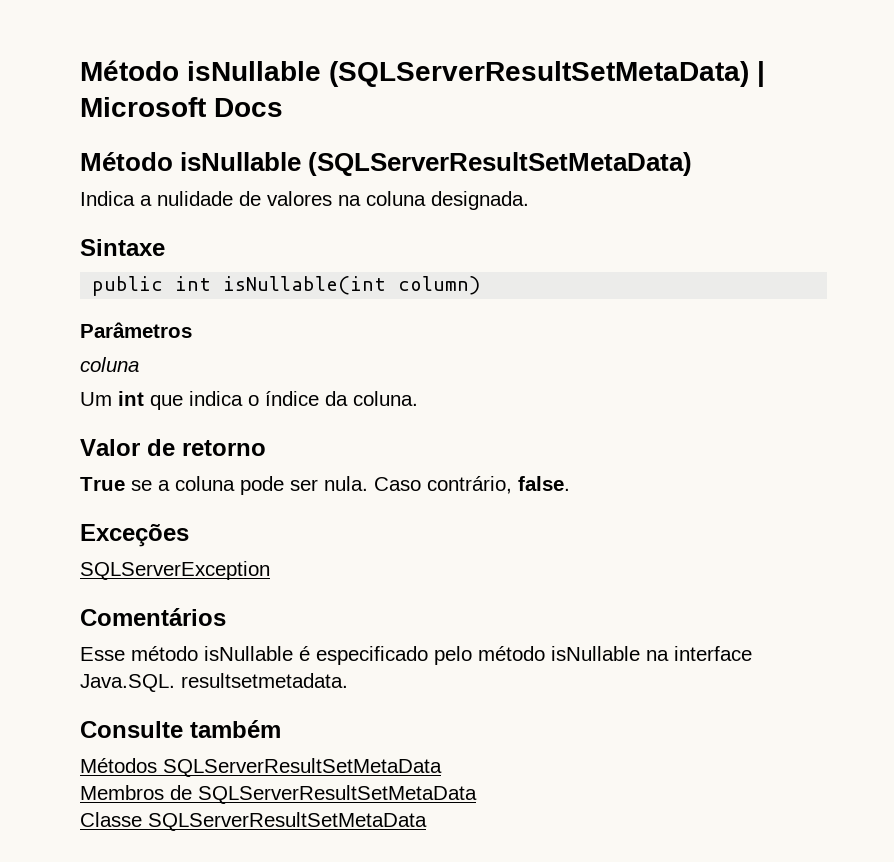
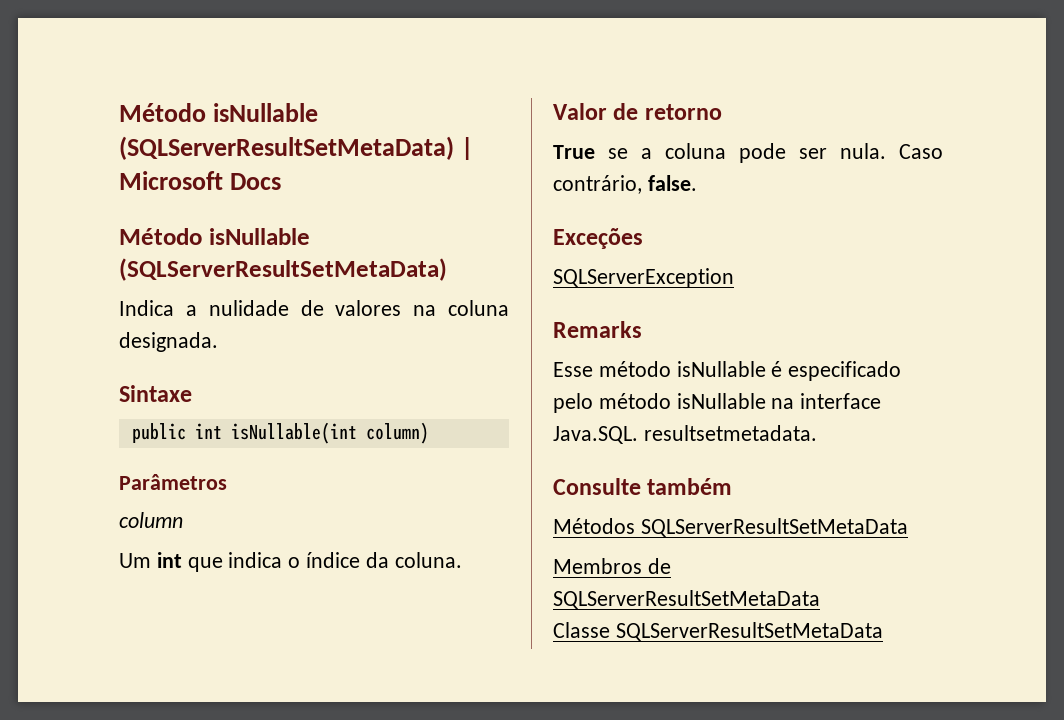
[80,357,139,372] coluna -> [119,512,183,528] column
[80,608,226,626] Comentários -> [553,321,642,338] Remarks

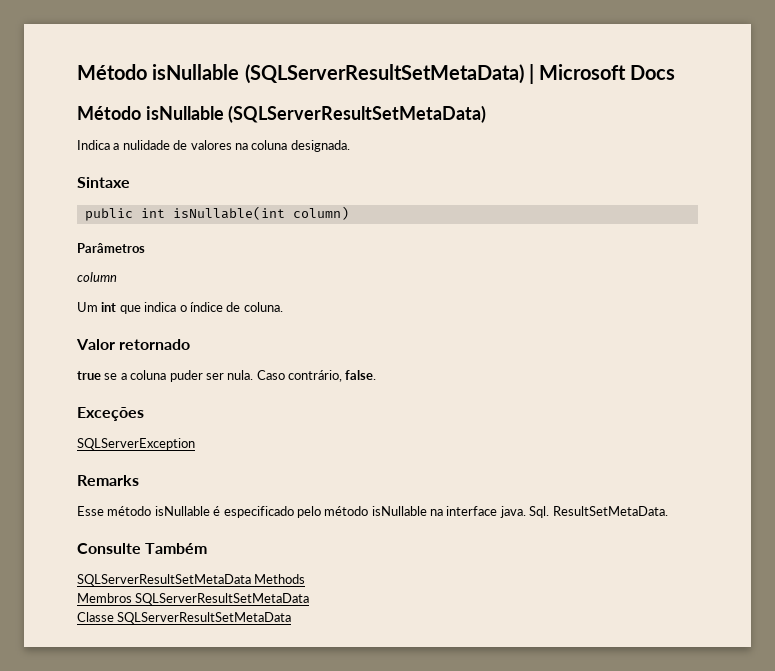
[365,552,389,568] da -> [226,302,241,312] de
[613,103,722,120] [553,145,595,159] de retorno // True -> [119,339,191,350] [77,371,101,380] retornado // true
[739,143,786,163] pode -> [169,370,203,382] puder
[553,425,817,444] Java.SQL. resultsetmetadata. -> [499,506,668,518] java. Sql. ResultSetMetaData.
[647,478,733,495] [553,518,908,537] também // Métodos SQLServerResultSetMetaData -> [145,543,208,554] [77,574,306,586] Também // SQLServerResultSetMetaData Methods
[647,558,671,574] de -> (132, 598) none

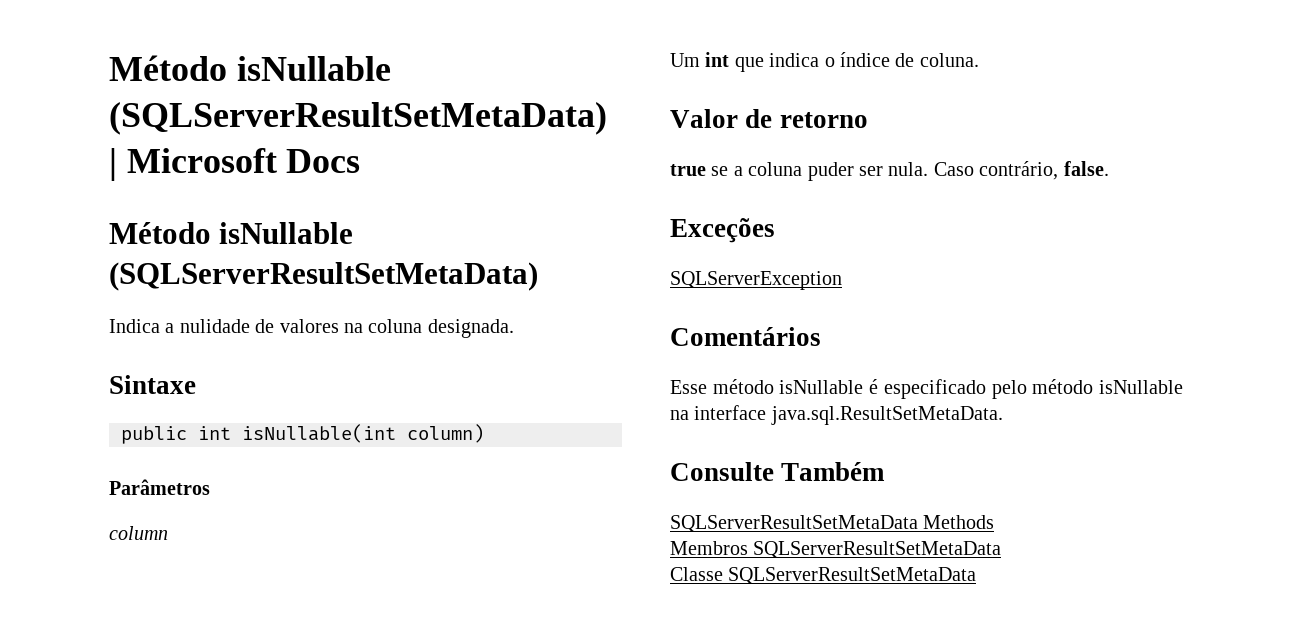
[119,339,191,350] retornado -> [745,109,868,128] de retorno
[77,475,139,486] Remarks -> [670,327,821,346] Comentários
[499,506,668,518] java. Sql. ResultSetMetaData. -> [770,406,1003,425] java.sql.ResultSetMetaData.

